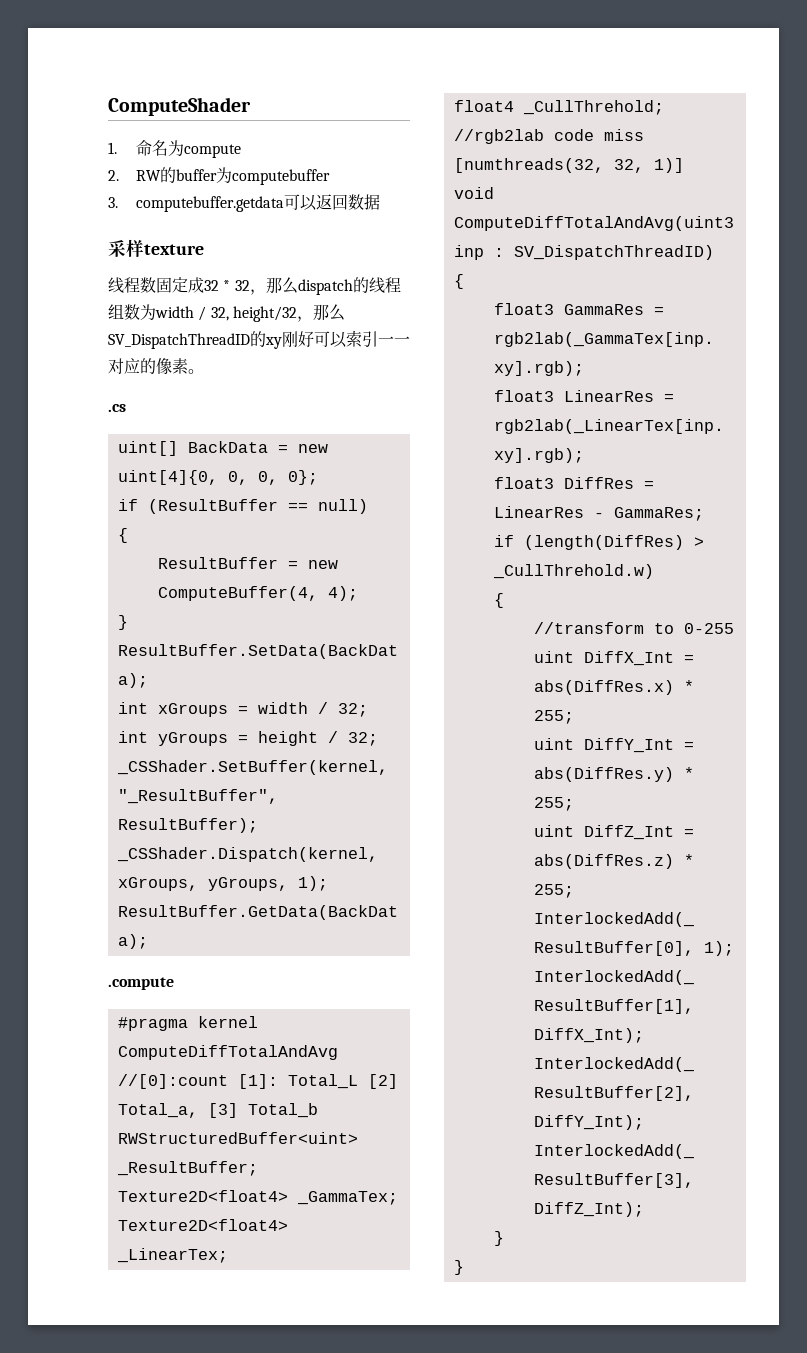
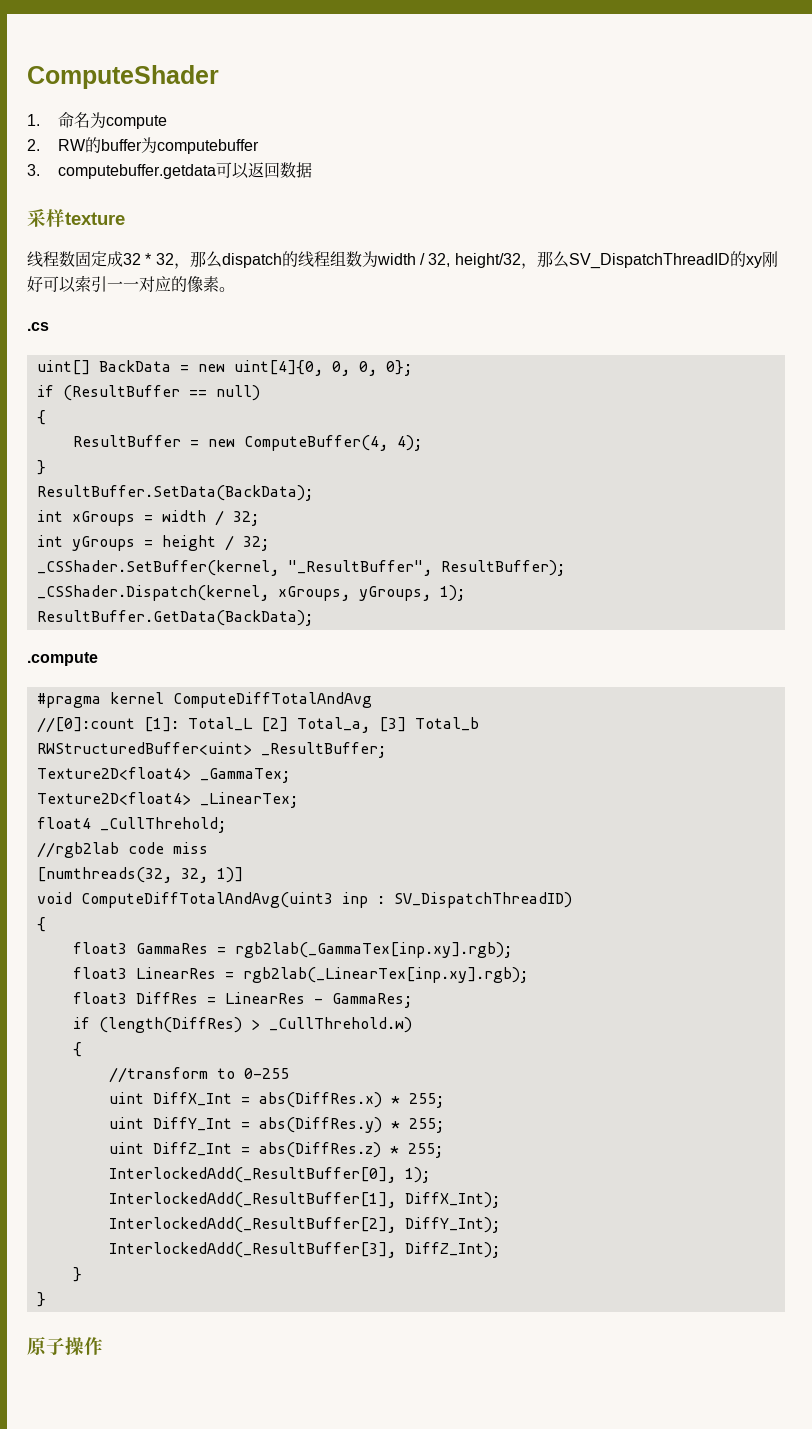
(464, 1267) none -> [27,1337,103,1355] // 原子操作

